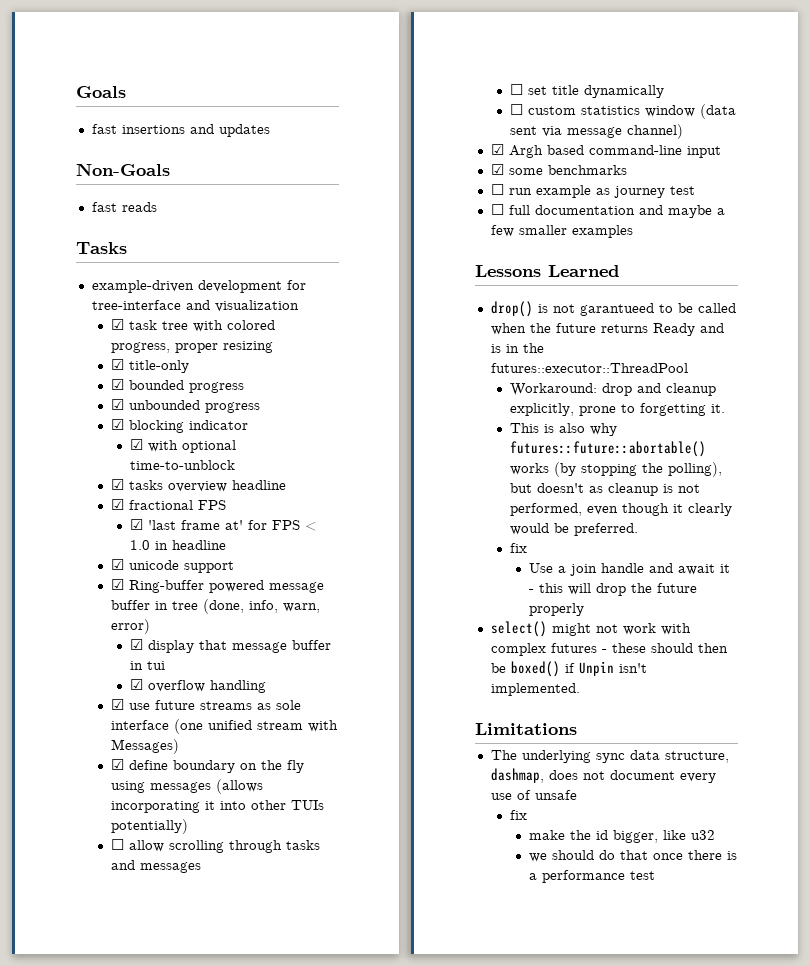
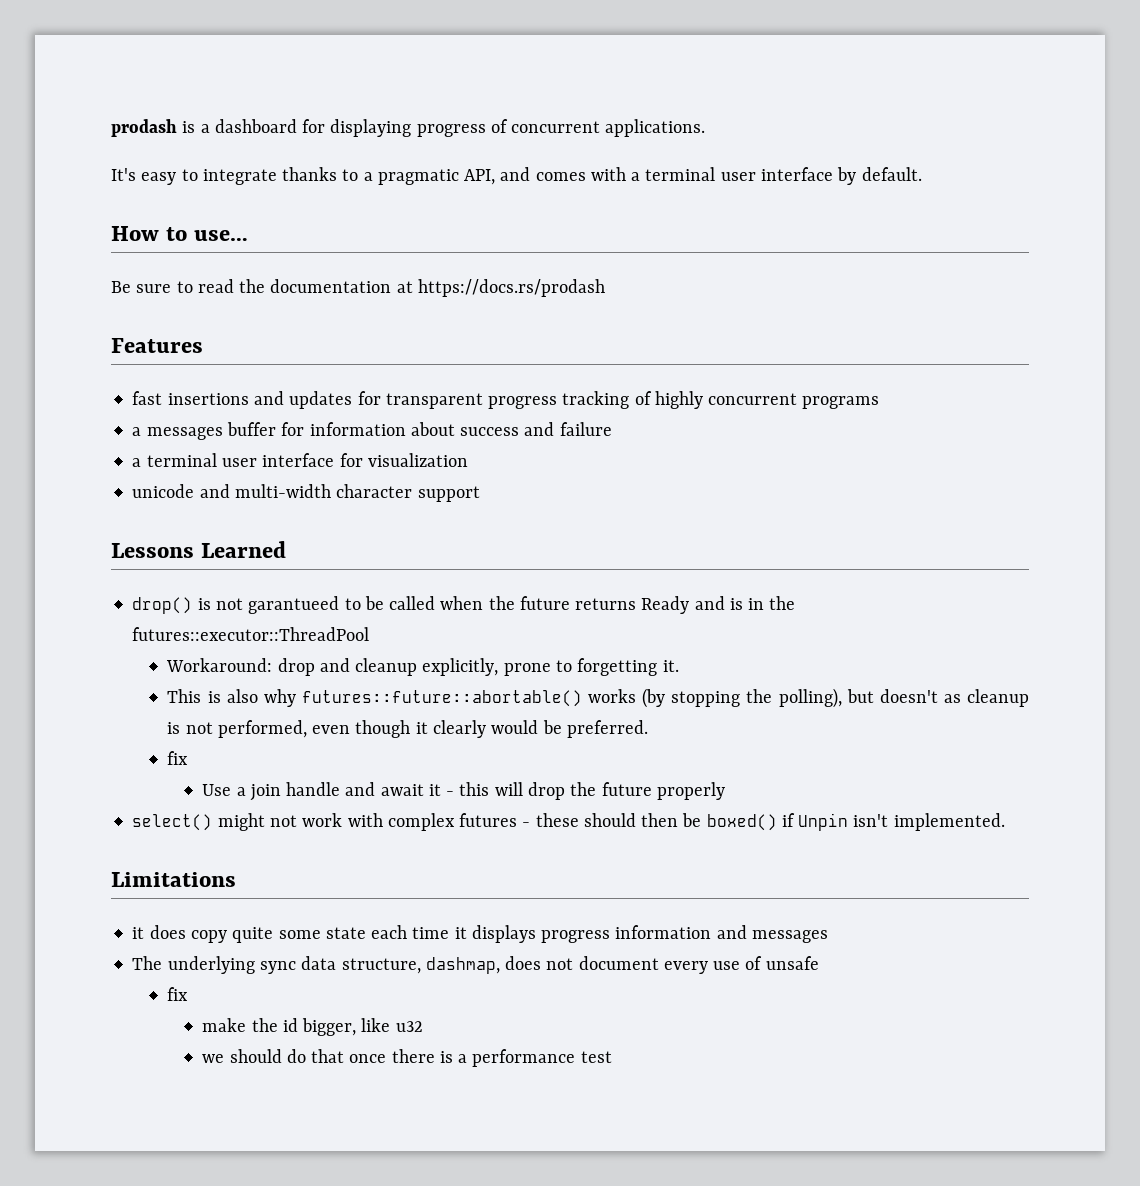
[76,86,126,98] [91,124,270,137] [76,163,170,176] [91,202,157,212] [76,242,127,254] [91,280,306,293] [91,300,299,312] [111,319,276,332] [111,341,274,353] [111,359,190,373] [111,379,245,393] [111,399,261,413] [111,419,249,433] [130,439,237,453] [130,460,236,470] [111,479,287,492] [111,499,227,510] [130,519,318,531] [130,540,227,550] [111,559,235,573] [111,579,325,593] [111,599,321,614] [111,619,151,634] [130,639,332,653] [130,661,166,670] [130,679,267,693] [111,699,302,710] [111,719,339,734] [111,739,180,754] [111,759,305,773] [111,779,264,794] [111,800,325,813] [111,819,189,834] [111,839,321,853] [111,860,202,873] [510,84,665,98] [510,104,737,119] [510,124,684,139] [490,144,721,158] [490,164,627,175] [490,184,695,198] [490,204,725,218] [490,225,633,238] Goals // fast insertions and updates // Non-Goals // fast reads // Tasks // example-driven development for tree-interface and visualization // ☑ task tree with colored progress, proper resizing // ☑ title-only // ☑ bounded progress // ☑ unbounded progress // ☑ blocking indicator // ☑ with optional time-to-unblock // ☑ tasks overview headline // ☑ fractional FPS // ☑ 'last frame at' for FPS < 1.0 in headline // ☑ unicode support // ☑ Ring-buffer powered message buffer in tree (done, info, warn, error) // ☑ display that message buffer in tui // ☑ overflow handling // ☑ use future streams as sole interface (one unified stream with Messages) // ☑ define boundary on the fly using messages (allows incorporating it into other TUIs potentially) // ☐ allow scrolling through tasks and messages // ☐ set title dynamically // ☐ custom statistics window (data sent via message channel) // ☑ Argh based command-line input // ☑ some benchmarks // ☐ run example as journey test // ☐ full documentation and maybe a few smaller examples -> [111,119,706,137] [111,167,922,185] [111,226,249,241] [111,279,605,297] [111,338,203,353] [132,391,880,409] [132,422,612,440] [132,453,468,467] [132,484,480,502] prodash is a dashboard for displaying progress of concurrent applications. // It's easy to integrate thanks to a pragmatic API, and comes with a terminal user interface by default. // How to use… // Be sure to read the documentation at https://docs.rs/prodash // Features // fast insertions and updates for transparent progress tracking of highly concurrent programs // a messages buffer for information about success and failure // a terminal user interface for visualization // unicode and multi-width character support
(577, 729) none -> [132,925,828,943] // it does copy quite some state each time it displays progress information and messages

